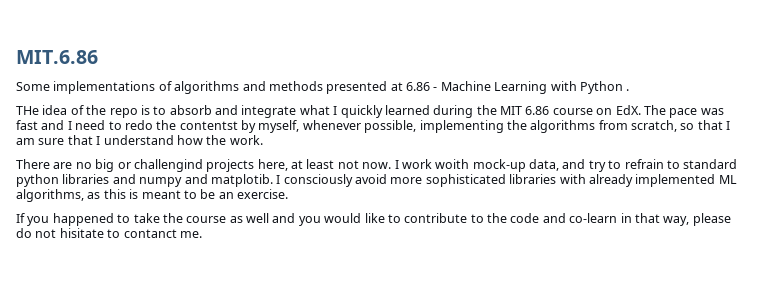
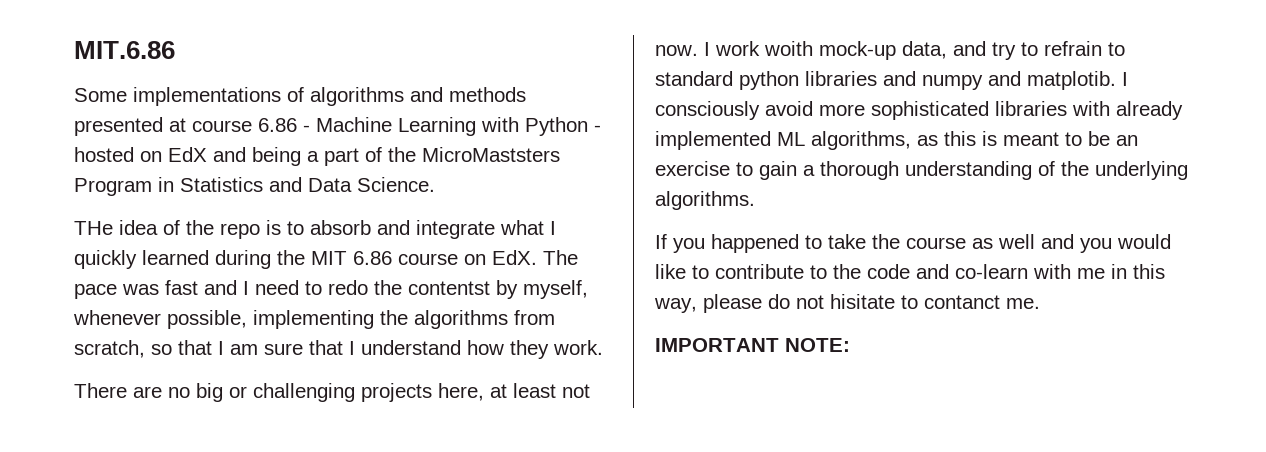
(403, 86) none -> [192,120,252,132] course
[626,89,630,91] . -> [594,125,601,132] [74,147,560,166] [74,177,435,196] - hosted on EdX and being a part of the MicroMaststers Program in Statistics and Data Science.
[206,135,227,145] the -> [510,340,549,359] they
[133,159,203,172] challengind -> [253,383,355,402] challenging
[237,189,288,199] exercise. -> [655,161,1188,180] [655,191,755,210] exercise to gain a thorough understanding of the underlying algorithms.
[620,213,660,223] in that -> [1033,264,1165,279] with me in this
(202, 234) none -> [655,338,850,352] // IMPORTANT NOTE:

